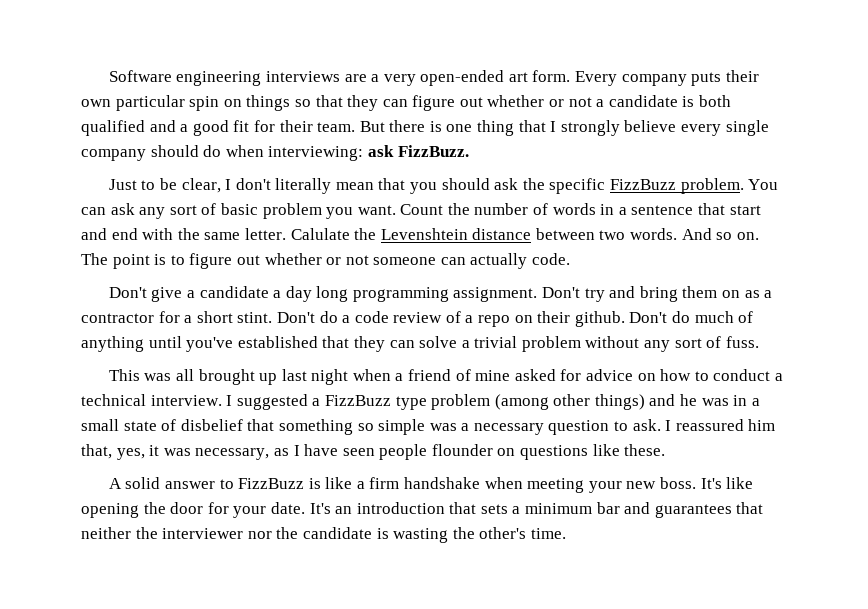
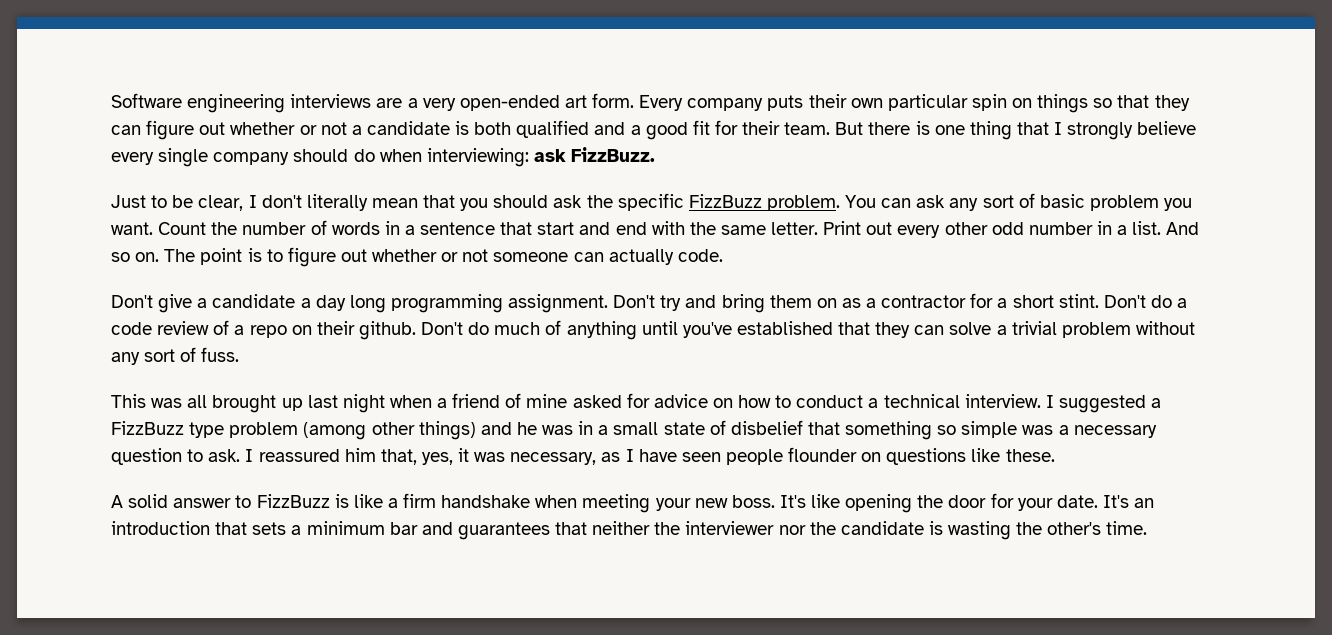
[290,228,678,240] Calulate the Levenshtein distance between two words. -> [823,221,1162,238] Print out every other odd number in a list.

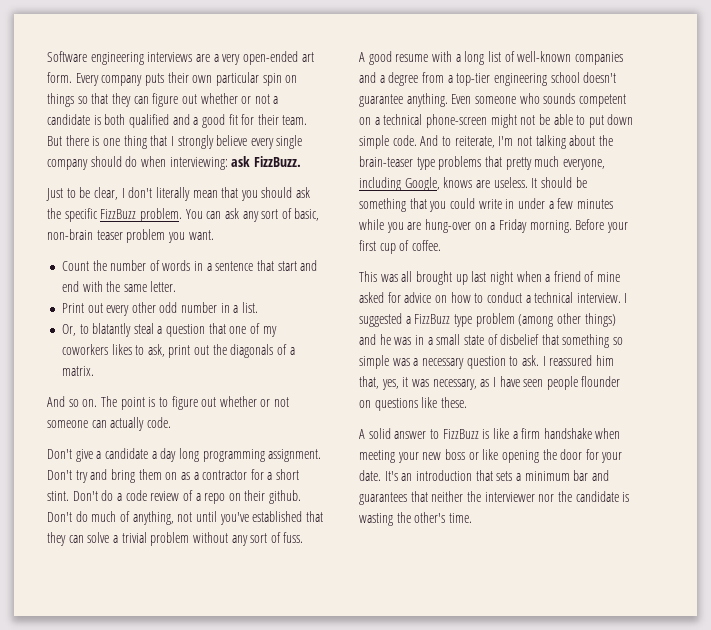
[1039,194,1085,208] basic -> [294,208,320,221] [47,229,123,240] basic, non-brain teaser
(153, 228) none -> (214, 235) //
(819, 228) none -> (177, 286) //
(1162, 228) none -> [61,323,277,337] [61,344,295,358] [61,366,94,376] // Or, to blatantly steal a question that one of my coworkers likes to ask, print out the diagonals of a matrix. //
[566,321,637,340] anything -> [132,511,193,525] anything, not
(240, 354) none -> [359,51,623,65] [359,72,617,86] [359,93,626,107] [359,114,634,128] [359,135,613,149] [359,156,605,170] [359,177,587,191] [359,198,613,212] [359,219,628,233] [359,240,441,254] // A good resume with a long list of well-known companies and a degree from a top-tier engineering school doesn't guarantee anything. Even someone who sounds competent on a technical phone-screen might not be able to put down simple code. And to reiterate, I'm not talking about the brain-teaser type problems that pretty much everyone, including Google, knows are useless. It should be something that you could write in under a few minutes while you are hung-over on a Friday morning. Before your first cup of coffee.
[731,495,806,508] boss. It's -> [444,449,479,460] boss or

